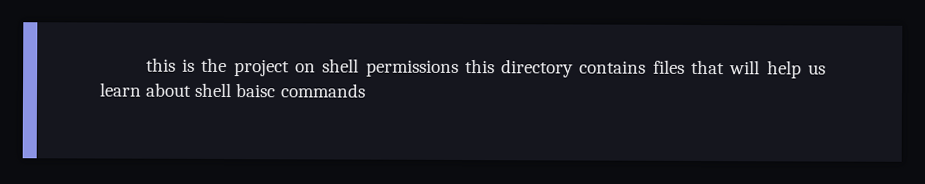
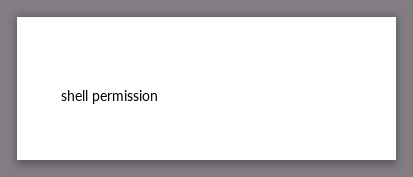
[145,57,826,79] [99,82,366,98] this is the project on shell permissions this directory contains files that will help us learn about shell baisc commands -> [61,90,158,104] shell permission

